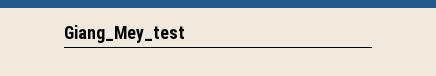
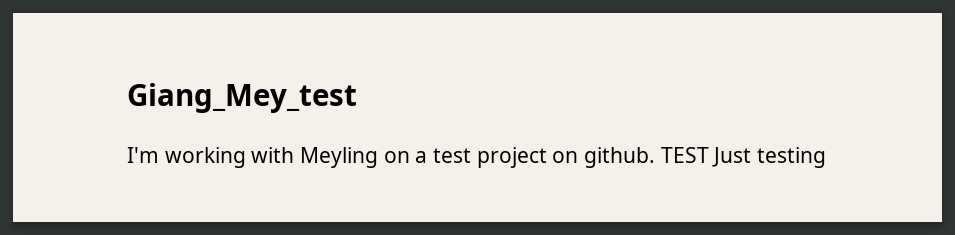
(185, 34) none -> [127,147,827,168] // I'm working with Meyling on a test project on github. TEST Just testing

